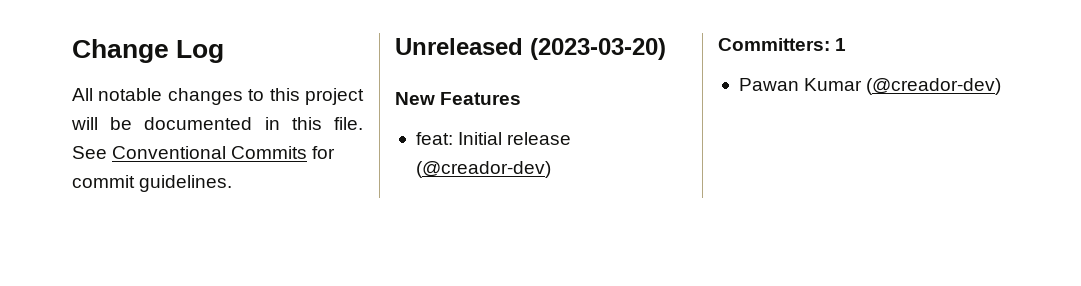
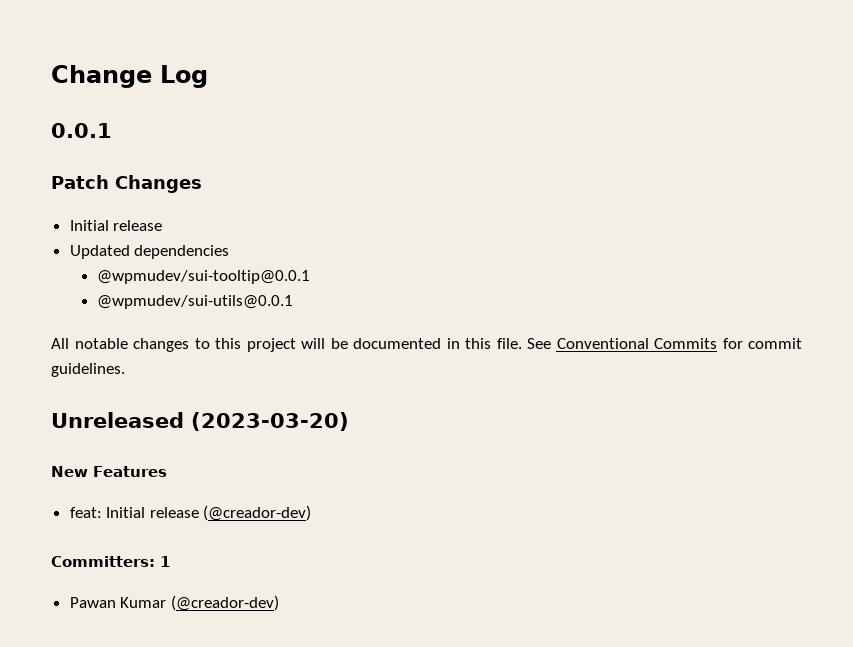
(225, 51) none -> [51,123,112,138] [51,175,202,193] [69,220,163,231] [69,245,230,259] [97,270,311,284] [97,295,294,309] // 0.0.1 // Patch Changes // Initial release // Updated dependencies // @wpmudev/sui-tooltip@0.0.1 // @wpmudev/sui-utils@0.0.1

